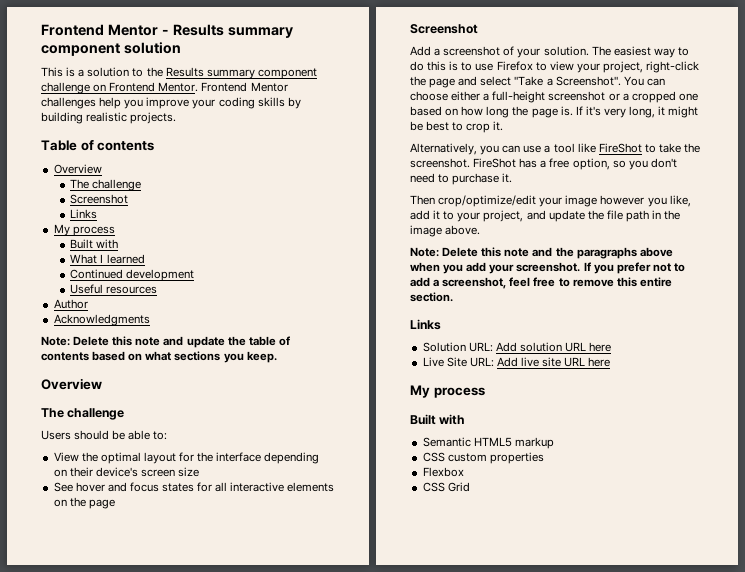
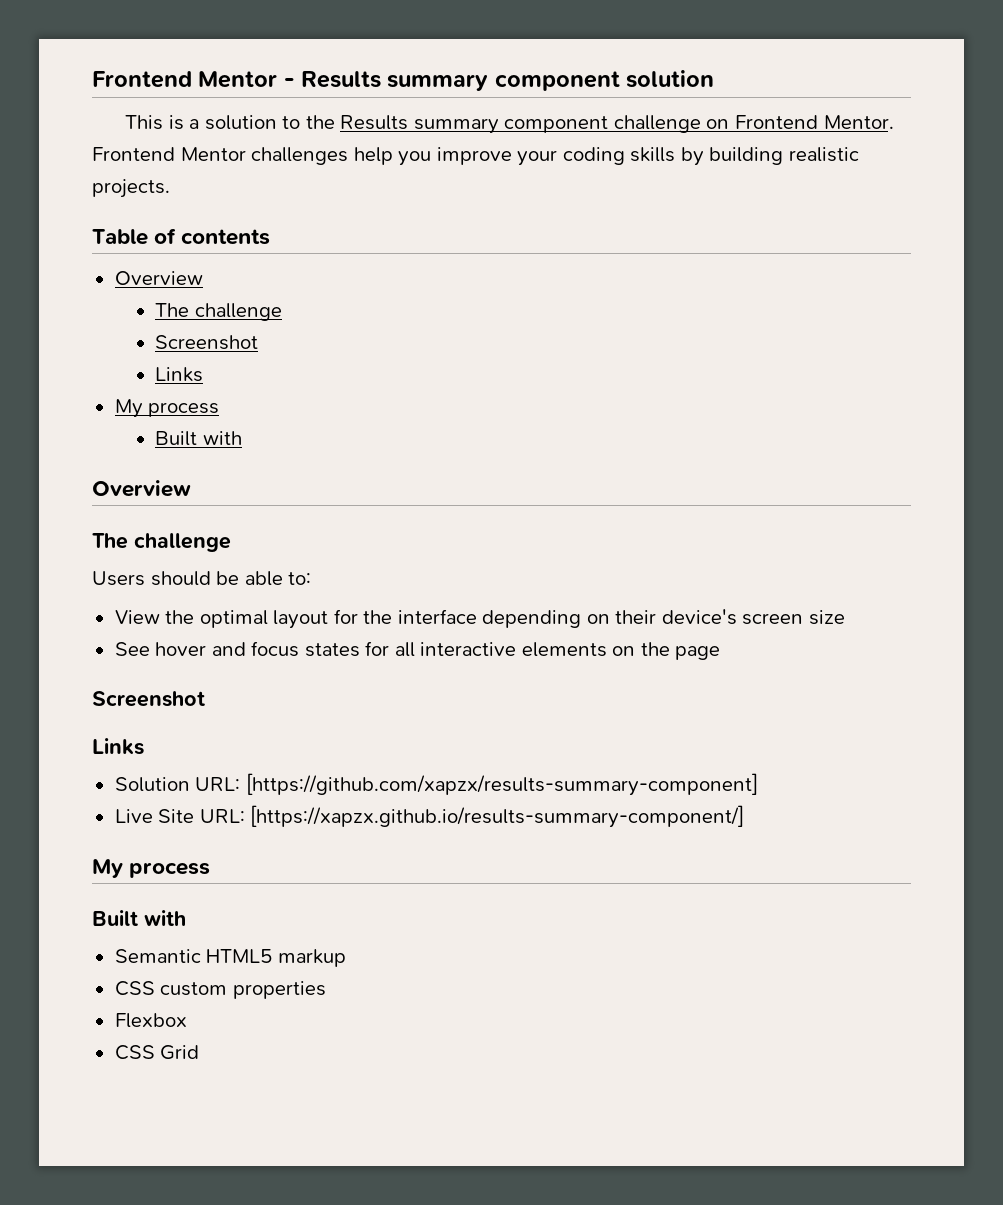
[70,254,145,264] [70,269,195,281] [70,284,158,294] [53,299,88,309] [53,314,150,326] [41,336,290,348] [41,351,277,363] // What I learned // Continued development // Useful resources // Author // Acknowledgments // Note: Delete this note and update the table of contents based on what sections you keep. -> (243, 438) none
[410,46,689,58] [410,61,700,73] [410,76,665,88] [410,91,698,103] [410,106,699,118] [410,121,504,133] [410,143,701,155] [410,158,677,170] [410,173,513,185] [410,195,691,207] [410,210,681,222] [410,225,481,237] [410,247,673,259] [410,262,685,274] [410,277,672,289] [410,292,453,302] // Add a screenshot of your solution. The easiest way to do this is to use Firefox to view your project, right-click the page and select "Take a Screenshot". You can choose either a full-height screenshot or a cropped one based on how long the page is. If it's very long, it might be best to crop it. // Alternatively, you can use a tool like FireShot to take the screenshot. FireShot has a free option, so you don't need to purchase it. // Then crop/optimize/edit your image however you like, add it to your project, and update the file path in the image above. // Note: Delete this note and the paragraphs above when you add your screenshot. If you prefer not to add a screenshot, feel free to remove this entire section. -> (205, 699) none
[495,342,612,352] Add solution URL here -> [245,773,758,796] [https://github.com/xapzx/results-summary-component]
[496,357,611,367] Add live site URL here -> [250,805,745,828] [https://xapzx.github.io/results-summary-component/]

